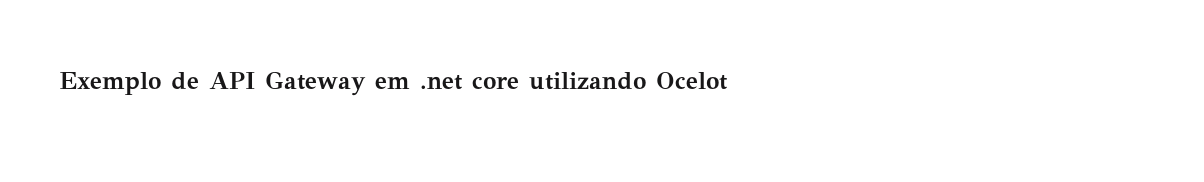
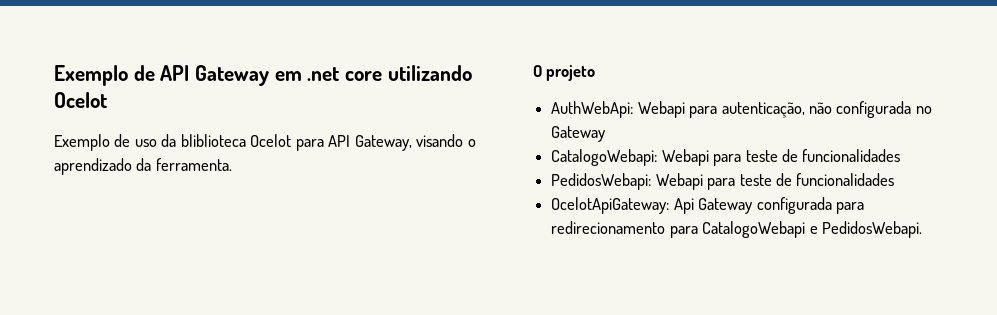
(728, 81) none -> [54,134,476,151] [54,158,232,175] [533,65,596,81] [551,101,932,118] [551,126,606,142] [551,149,901,166] [551,173,895,190] [551,197,864,214] [551,221,922,238] // Exemplo de uso da bliblioteca Ocelot para API Gateway, visando o aprendizado da ferramenta. // O projeto // AuthWebApi: Webapi para autenticação, não configurada no Gateway // CatalogoWebapi: Webapi para teste de funcionalidades // PedidosWebapi: Webapi para teste de funcionalidades // OcelotApiGateway: Api Gateway configurada para redirecionamento para CatalogoWebapi e PedidosWebapi.

